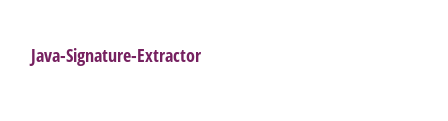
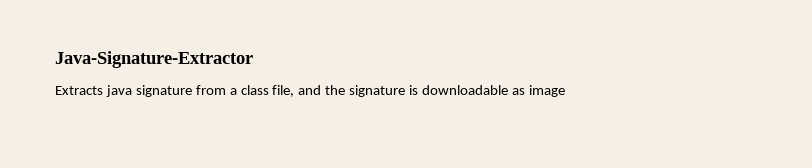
(202, 57) none -> [55,85,565,97] // Extracts java signature from a class file, and the signature is downloadable as image

